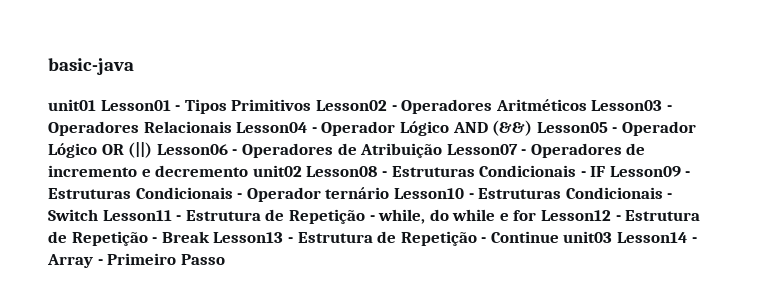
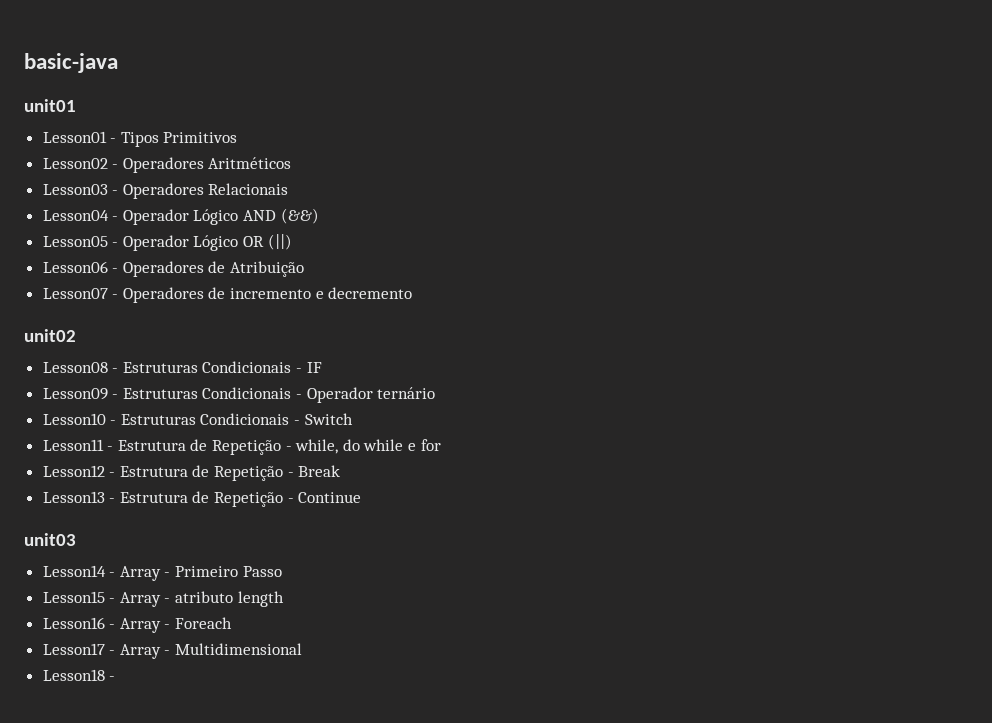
(96, 105) none -> (76, 105) //
(312, 105) none -> (238, 137) //
(587, 105) none -> (292, 163) //
(232, 127) none -> (289, 189) //
(533, 128) none -> (319, 216) //
(153, 150) none -> (292, 242) //
(443, 150) none -> (305, 269) //
(249, 171) none -> (413, 293) //
(302, 171) none -> (76, 335) //
(606, 171) none -> (322, 367) //
(390, 193) none -> (436, 393) //
(98, 215) none -> (353, 419) //
(537, 215) none -> (441, 445) //
(210, 237) none -> (341, 471) //
(559, 237) none -> (362, 497) //
(613, 237) none -> (76, 539) //
(225, 259) none -> [42,591,284,607] [42,617,233,633] [42,643,303,659] [42,669,116,681] // Lesson15 - Array - atributo length // Lesson16 - Array - Foreach // Lesson17 - Array - Multidimensional // Lesson18 -

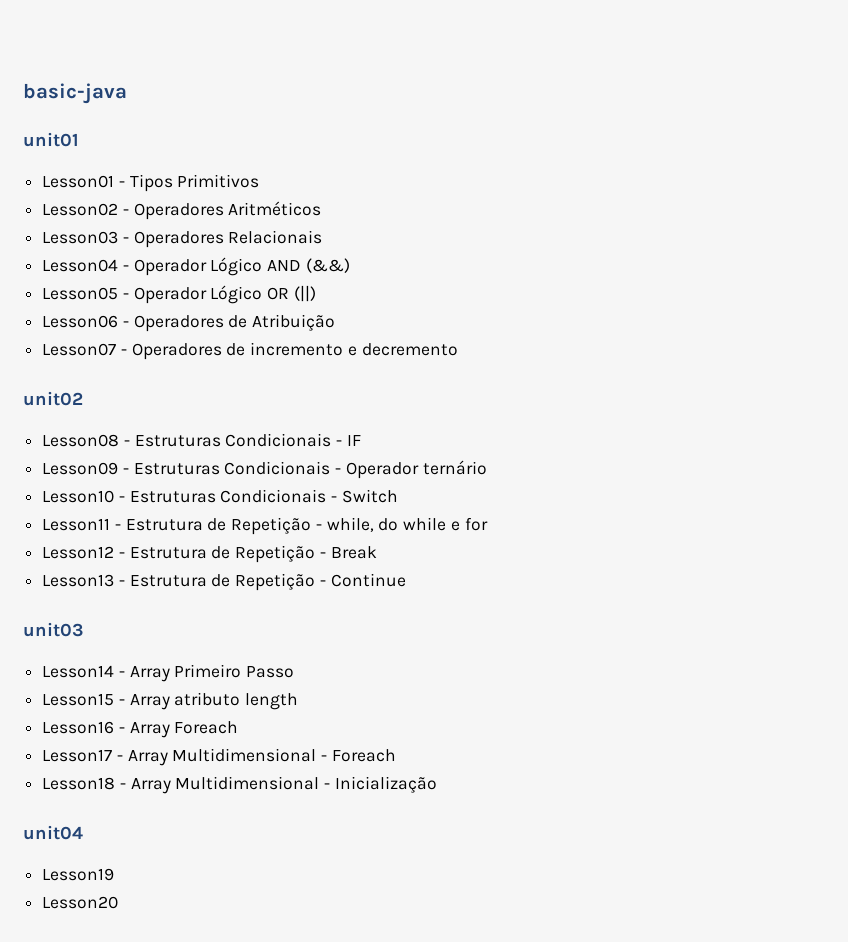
[164,572,171,577] - -> (170, 674) none
[164,598,171,603] - -> (170, 702) none
[164,624,171,629] - -> (170, 730) none
[164,643,303,655] - Multidimensional -> [172,748,396,762] Multidimensional - Foreach
(116, 678) none -> [130,776,437,794] [23,825,83,840] [42,868,115,881] [42,896,119,909] Array Multidimensional - Inicialização // unit04 // Lesson19 // Lesson20

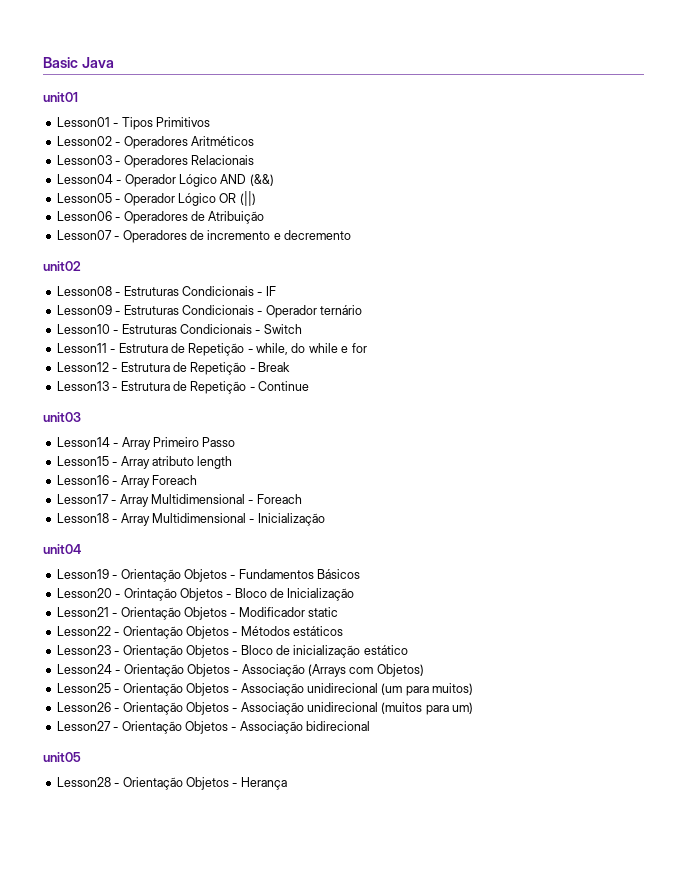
[23,83,127,104] basic-java -> [43,57,114,68] Basic Java
[42,896,119,909] // Lesson20 -> [112,569,360,582] [56,588,355,601] [56,607,338,620] [56,626,343,639] [56,645,408,658] [56,664,424,677] [56,683,474,696] [56,702,474,715] [56,721,370,734] [43,752,81,762] [56,777,287,790] - Orientação Objetos - Fundamentos Básicos // Lesson20 - Orintação Objetos - Bloco de Inicialização // Lesson21 - Orientação Objetos - Modificador static // Lesson22 - Orientação Objetos - Métodos estáticos // Lesson23 - Orientação Objetos - Bloco de inicialização estático // Lesson24 - Orientação Objetos - Associação (Arrays com Objetos) // Lesson25 - Orientação Objetos - Associação unidirecional (um para muitos) // Lesson26 - Orientação Objetos - Associação unidirecional (muitos para um) // Lesson27 - Orientação Objetos - Associação bidirecional // unit05 // Lesson28 - Orientação Objetos - Herança

